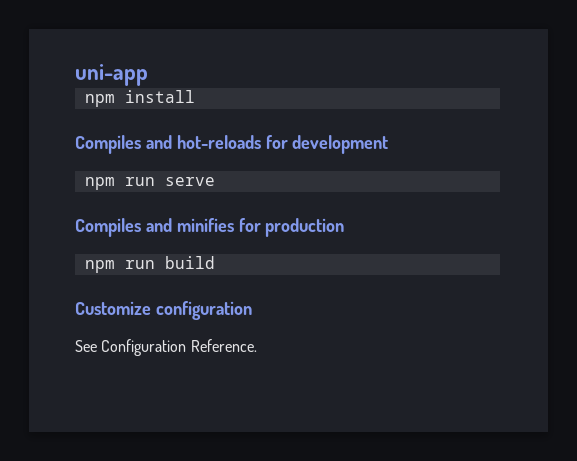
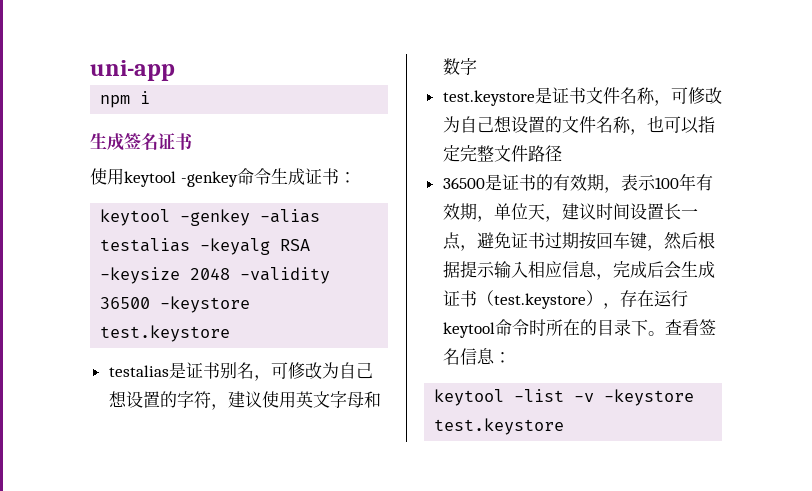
[124,90,195,103] [75,135,389,154] [84,177,215,190] [75,218,345,237] [84,256,215,273] [75,301,252,320] [75,339,257,356] install // Compiles and hot-reloads for development // npm run serve // Compiles and minifies for production // npm run build // Customize configuration // See Configuration Reference. -> [140,91,151,104] [90,133,193,151] [90,168,356,187] [100,209,321,226] [100,238,311,255] [100,267,331,284] [100,296,251,313] [100,325,231,342] [108,362,373,381] [108,391,381,410] [442,58,477,75] [442,87,722,106] [442,116,715,135] [442,145,562,162] [442,173,713,193] [442,203,698,222] [442,232,715,251] [442,261,715,280] [442,290,688,309] [442,319,716,338] [442,348,511,365] [434,389,695,406] [434,418,565,435] i // 生成签名证书 // 使用keytool -genkey命令生成证书： // keytool -genkey -alias testalias -keyalg RSA -keysize 2048 -validity 36500 -keystore test.keystore // testalias是证书别名，可修改为自己想设置的字符，建议使用英文字母和数字 // test.keystore是证书文件名称，可修改为自己想设置的文件名称，也可以指定完整文件路径 // 36500是证书的有效期，表示100年有效期，单位天，建议时间设置长一点，避免证书过期按回车键，然后根据提示输入相应信息，完成后会生成证书（test.keystore），存在运行keytool命令时所在的目录下。查看签名信息： // keytool -list -v -keystore test.keystore

